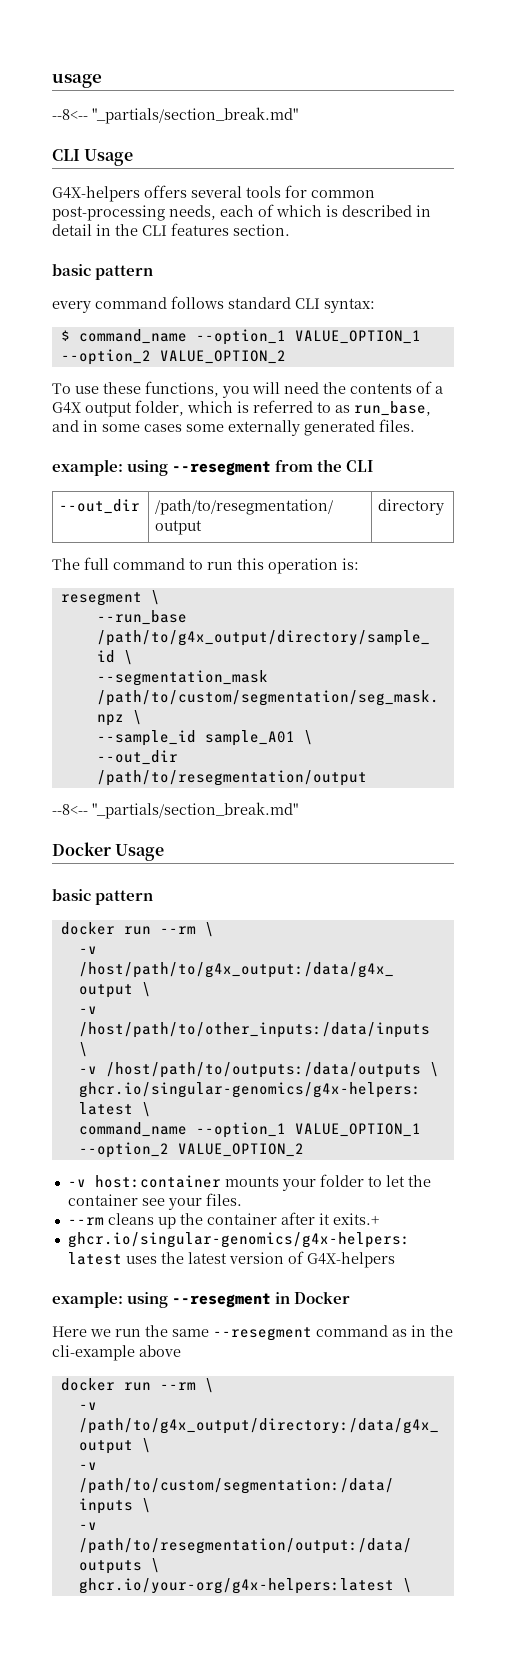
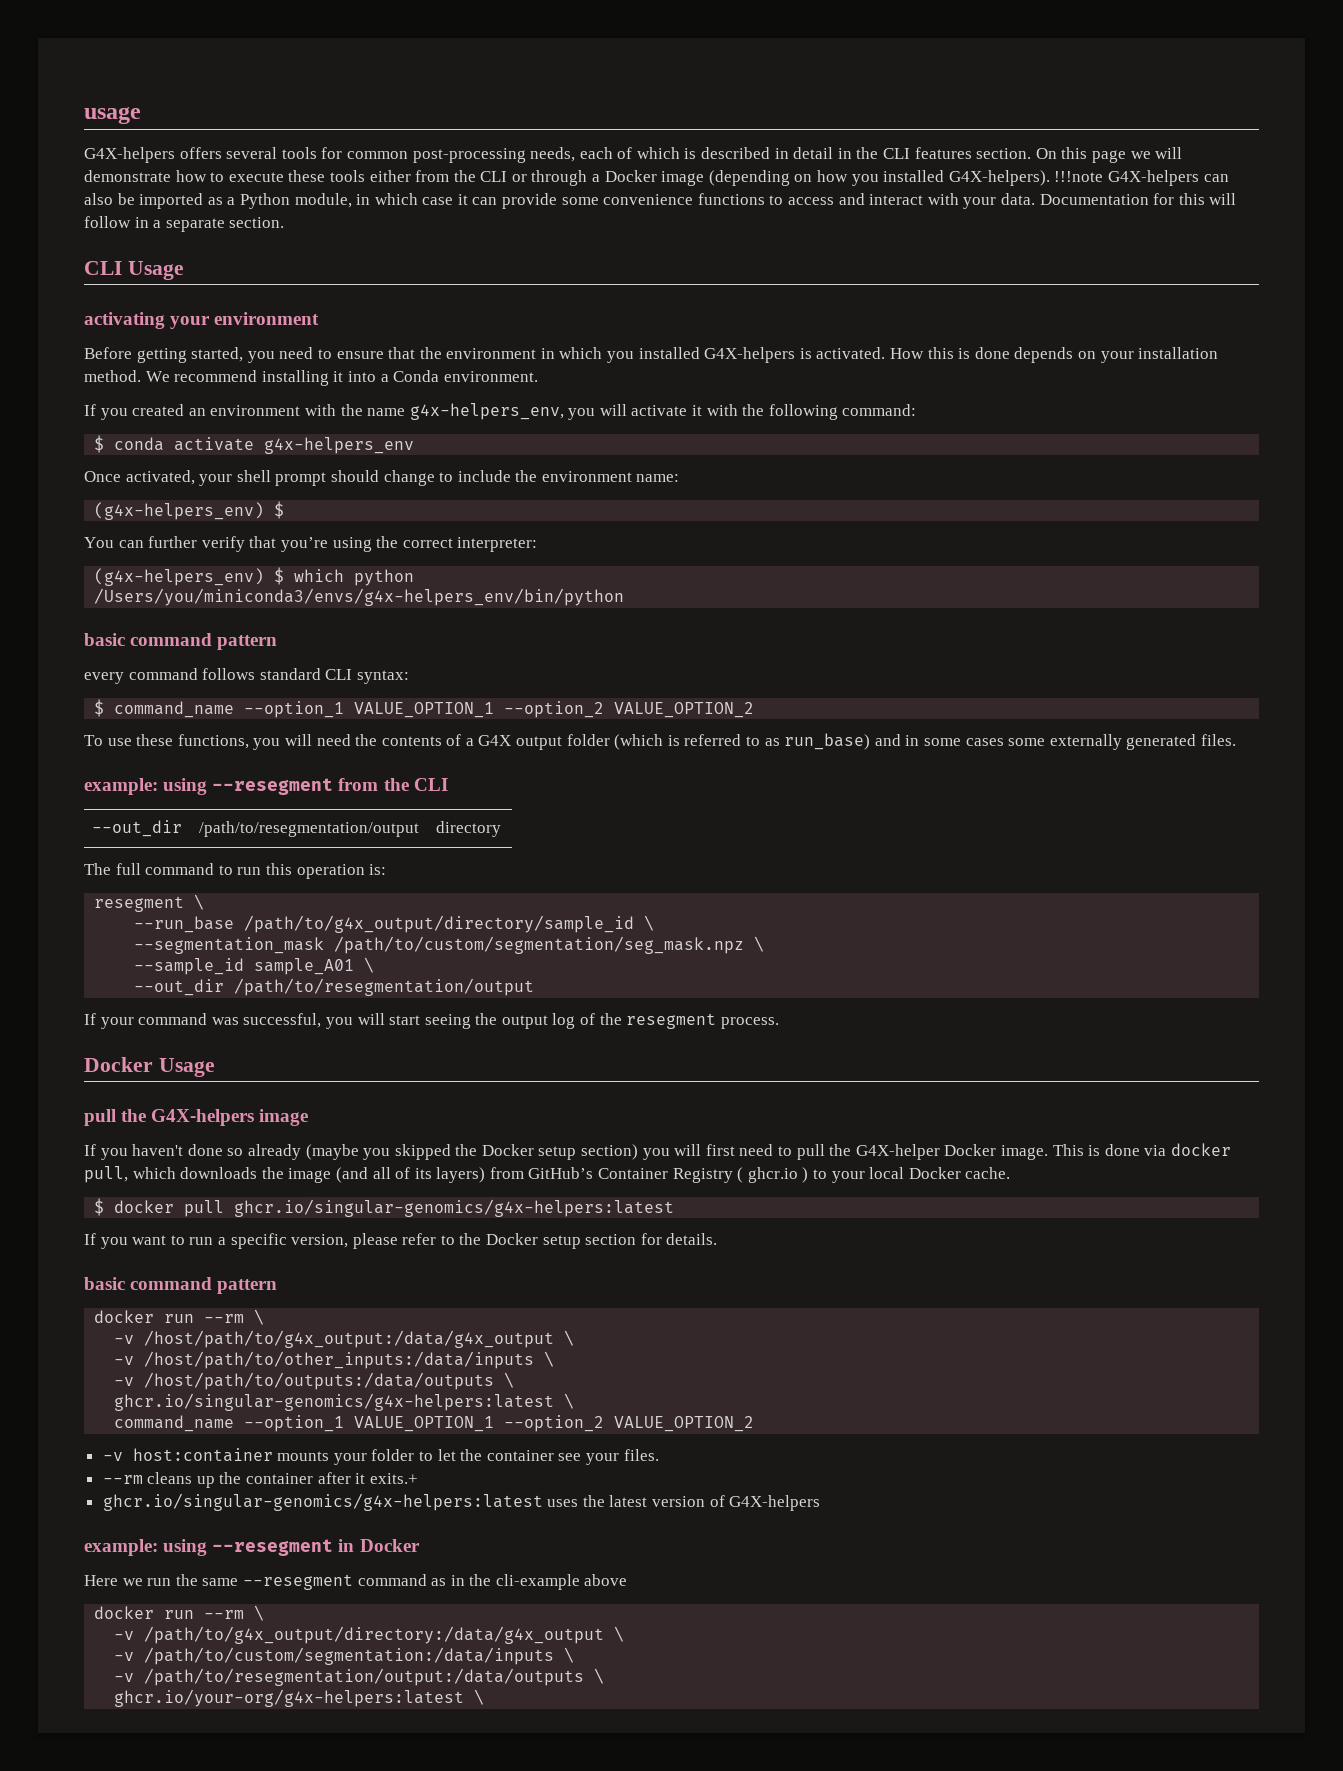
[52,107,298,124] [52,149,134,166] // --8<-- "_partials/section_break.md" // CLI Usage -> (141, 115) none
[52,264,91,276] // basic -> [1035,147,1183,163] [84,170,1229,186] [84,193,1237,209] [84,216,285,232] [84,261,184,280] [84,312,320,329] [84,347,1219,363] [84,370,538,386] [84,403,917,420] [94,435,415,454] [84,470,680,486] [94,501,285,520] [84,536,538,552] [94,567,415,586] [94,588,625,606] [84,633,213,646] On this page we will demonstrate how to execute these tools either from the CLI or through a Docker image (depending on how you installed G4X-helpers). !!!note G4X-helpers can also be imported as a Python module, in which case it can provide some convenience functions to access and interact with your data. Documentation for this will follow in a separate section. // CLI Usage // activating your environment // Before getting started, you need to ensure that the environment in which you installed G4X-helpers is activated. How this is done depends on your installation method. We recommend installing it into a Conda environment. // If you created an environment with the name g4x-helpers_env, you will activate it with the following command: // $ conda activate g4x-helpers_env // Once activated, your shell prompt should change to include the environment name: // (g4x-helpers_env) $ // You can further verify that you’re using the correct interpreter: // (g4x-helpers_env) $ which python // /Users/you/miniconda3/envs/g4x-helpers_env/bin/python // basic command
[135,400,233,416] folder, which -> [566,734,664,750] folder (which
[354,401,431,416] run_base, -> [784,733,871,750] run_base)
[52,802,298,819] [52,842,165,861] [52,889,91,901] --8<-- "_partials/section_break.md" // Docker Usage // basic -> [84,1013,779,1029] [84,1057,215,1077] [84,1109,309,1126] [84,1143,1231,1160] [84,1166,1011,1183] [94,1198,675,1217] [84,1233,718,1249] [84,1277,213,1290] If your command was successful, you will start seeing the output log of the resegment process. // Docker Usage // pull the G4X-helpers image // If you haven't done so already (maybe you skipped the Docker setup section) you will first need to pull the G4X-helper Docker image. This is done via docker pull, which downloads the image (and all of its layers) from GitHub’s Container Registry ( ghcr.io ) to your local Docker cache. // $ docker pull ghcr.io/singular-genomics/g4x-helpers:latest // If you want to run a specific version, please refer to the Docker setup section for details. // basic command

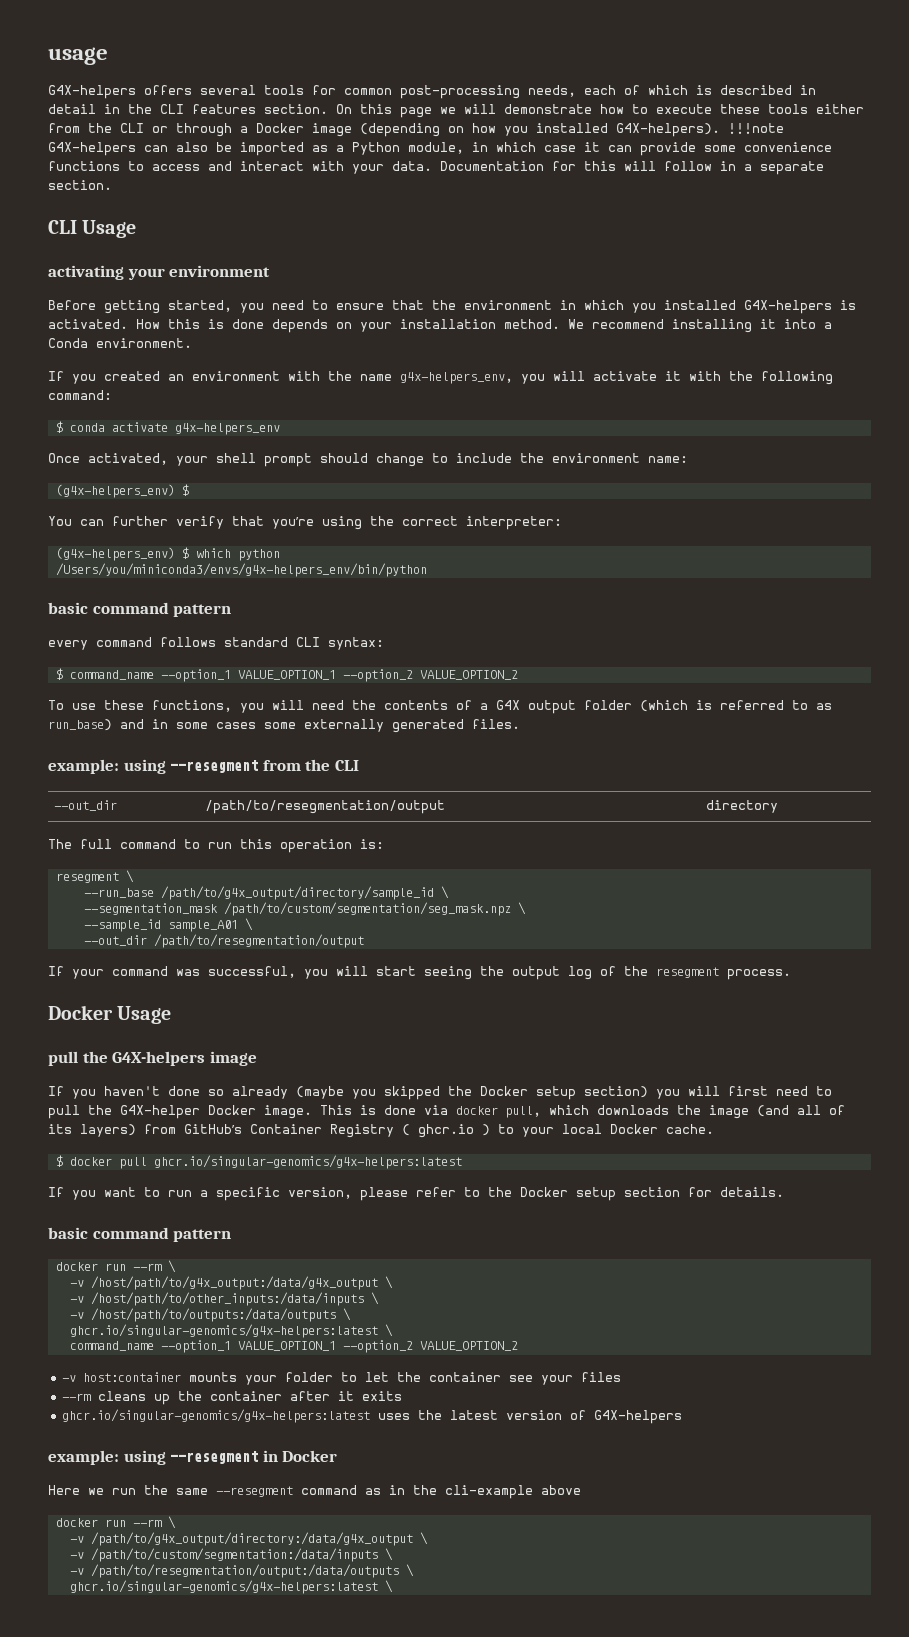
[623,1449,659,1461] files. -> [581,1372,622,1382] files
[369,1473,418,1484] exits.+ -> [362,1391,403,1401] exits
[114,1689,465,1707] ghcr.io/your-org/g4x-helpers:latest -> [69,1580,378,1594] ghcr.io/singular-genomics/g4x-helpers:latest

